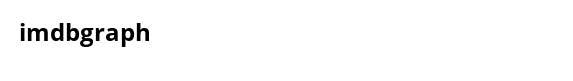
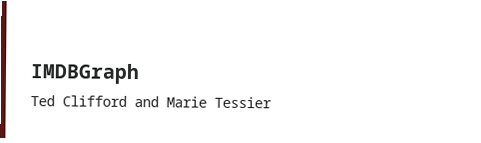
[19,23,151,47] imdbgraph -> [30,63,140,85] [30,95,272,109] IMDBGraph // Ted Clifford and Marie Tessier

